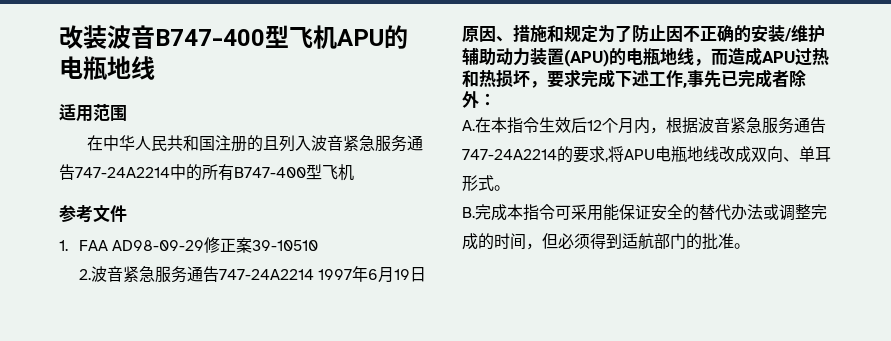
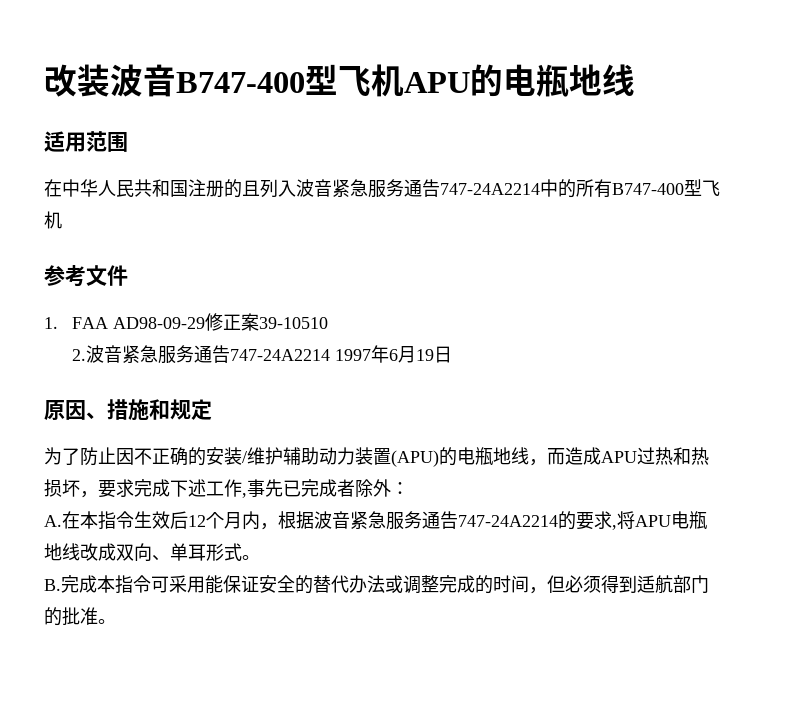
(598, 34) none -> (212, 409) //

